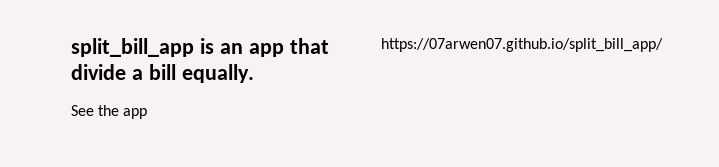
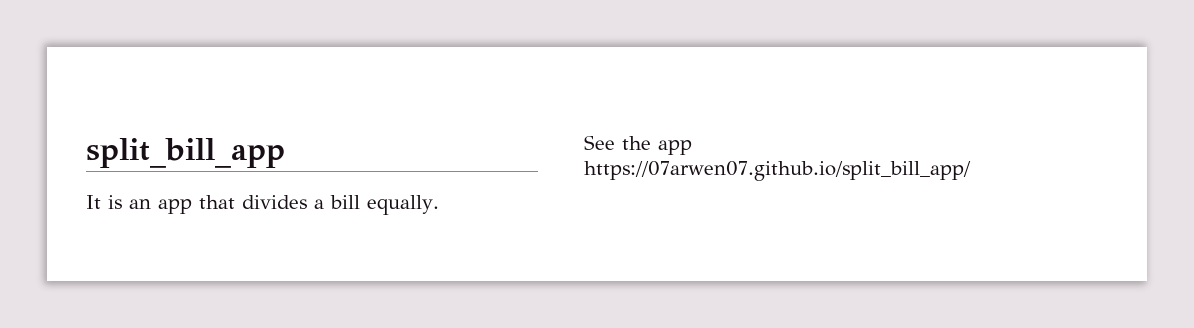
(194, 47) none -> [86,195,101,209] // It
[71,64,126,80] divide -> [242,195,307,209] divides

